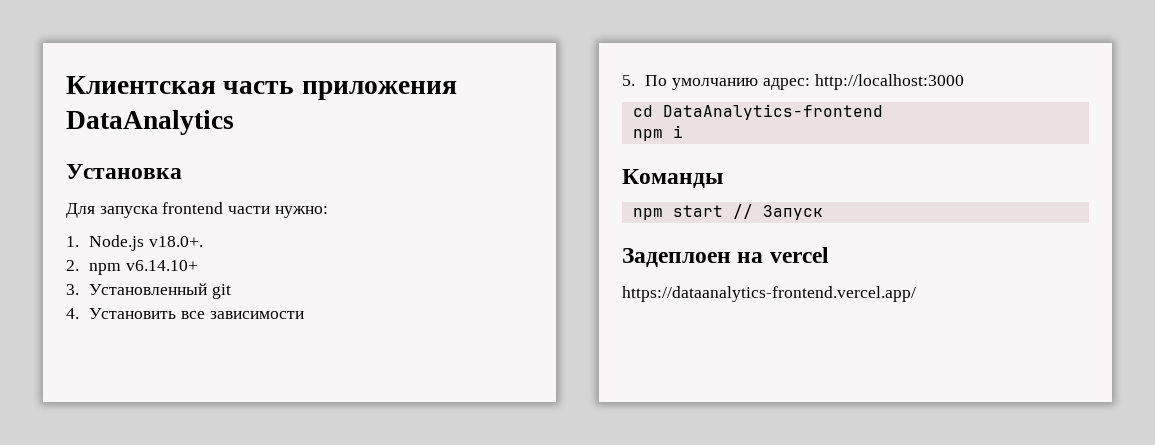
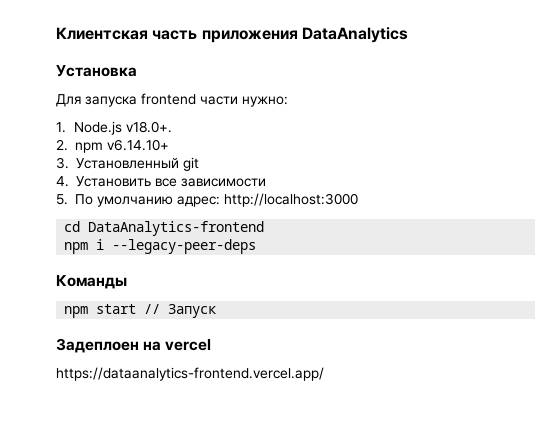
(683, 131) none -> [112,239,257,254] --legacy-peer-deps

